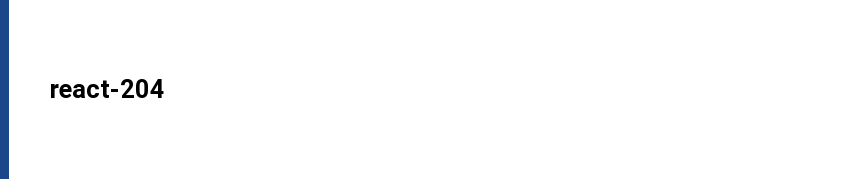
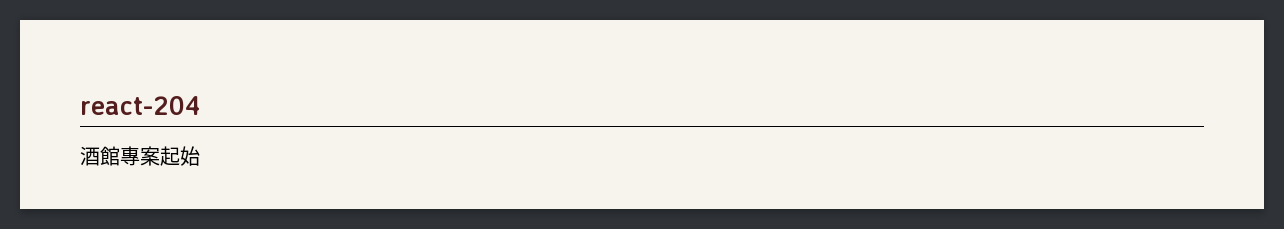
(165, 88) none -> [80,146,200,166] // 酒館專案起始

